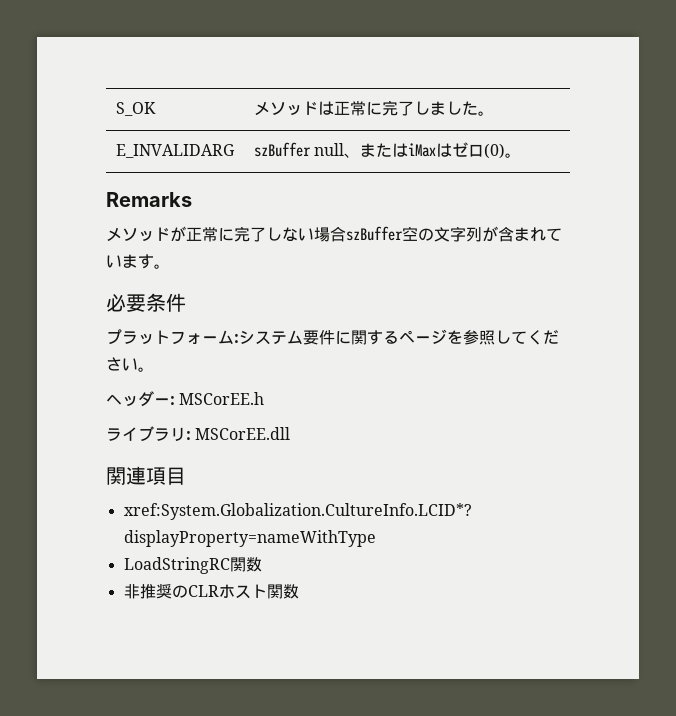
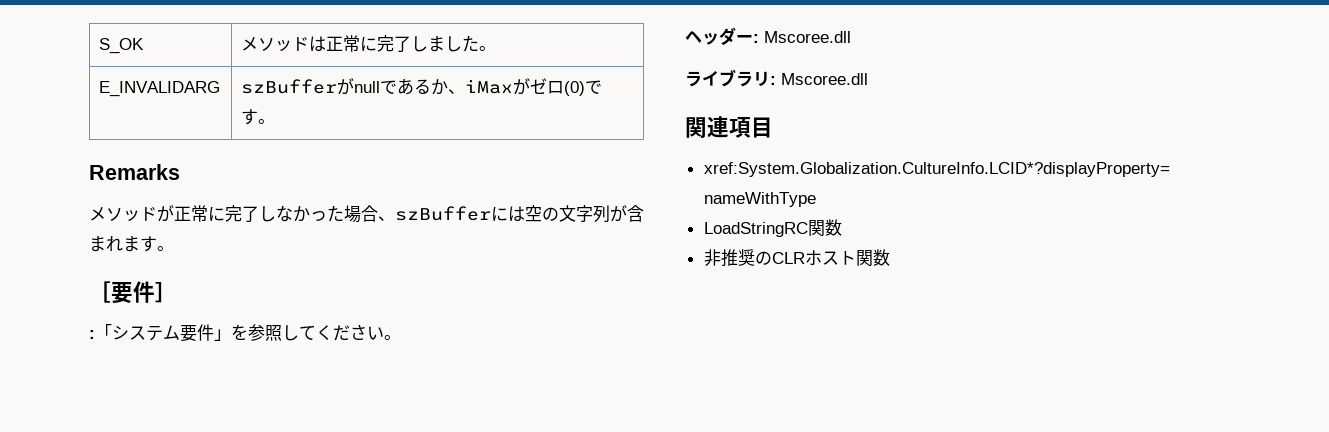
[314,143,453,158] null、またはiMaxは -> [337,78,531,95] がnullであるか、iMaxが
(506, 151) none -> [585,80,603,94] [241,109,259,125] です
[298,226,403,242] い場合szBuffer -> [293,205,525,223] かった場合、szBufferには
[546,228,562,241] [106,255,122,268] てい -> (123, 244) none
[106,293,186,312] [106,329,447,345] 必要条件 // プラットフォーム:システム要件に関するページ -> [89,281,177,304] [89,324,231,342] ［要件］ // :「システム要件」
[179,392,265,405] MSCorEE.h -> [764,31,851,43] Mscoree.dll
[195,427,291,440] MSCorEE.dll -> [781,73,868,85] Mscoree.dll

